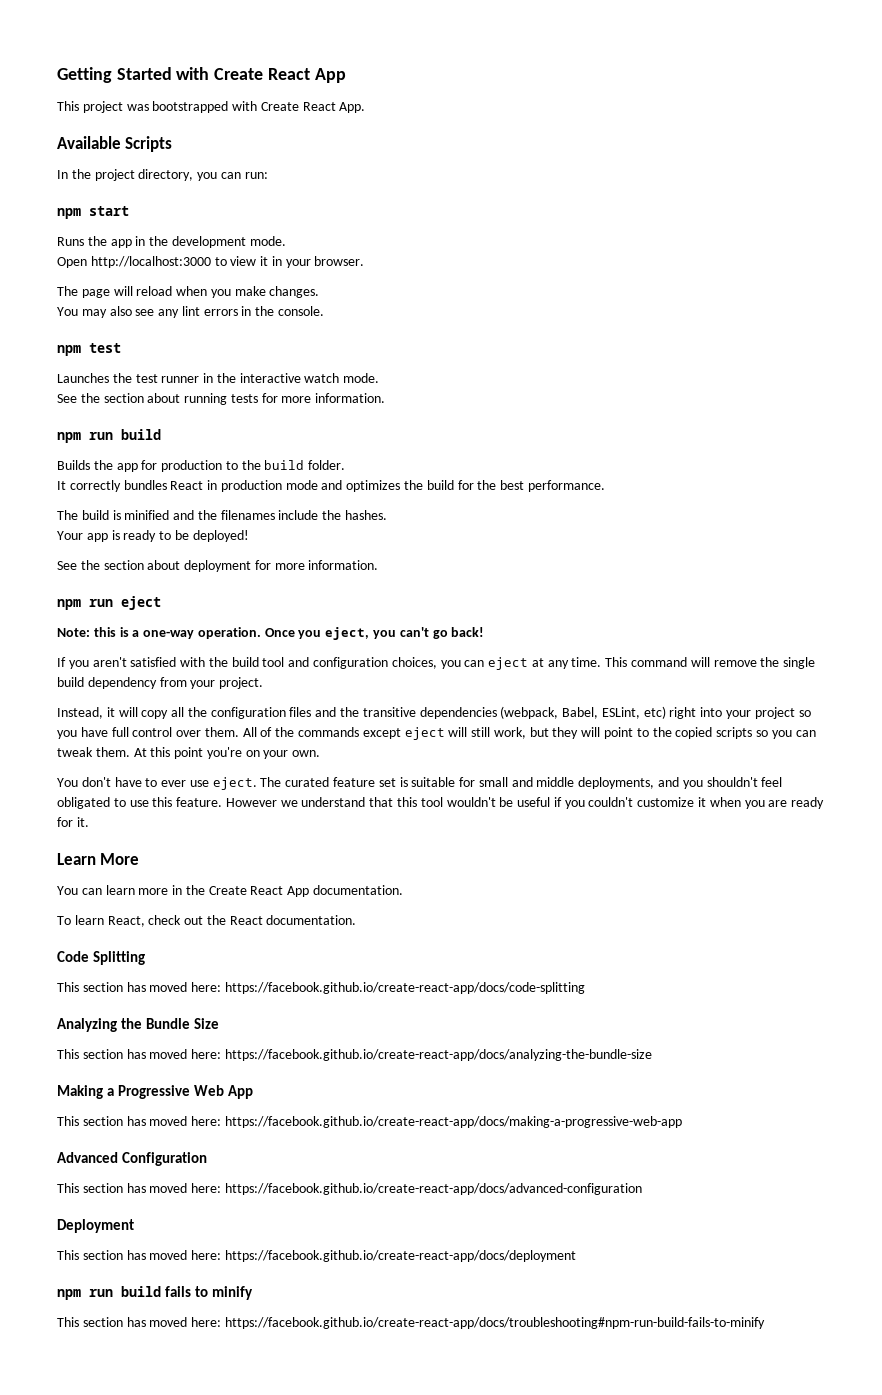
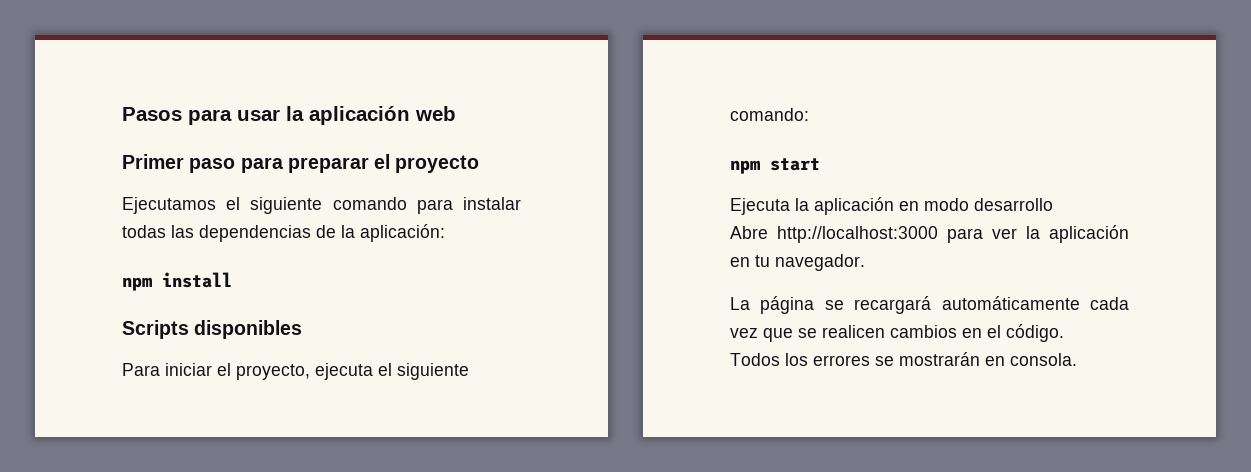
[57,67,346,83] [57,101,366,113] [57,136,173,152] [57,169,268,181] [57,206,129,219] [57,236,286,248] [57,256,365,268] [57,286,320,298] [57,306,325,318] [57,343,121,356] [57,373,380,383] [57,393,386,405] [57,429,161,443] [57,460,346,472] [57,480,605,492] [57,510,388,520] [57,530,249,542] [57,560,379,572] [57,596,161,610] [57,627,485,640] [57,657,816,670] [57,677,264,689] [57,706,811,719] [57,727,816,740] [57,747,321,759] [57,777,783,790] [57,797,825,809] [57,817,89,827] [57,853,140,865] [57,885,404,897] [57,915,357,927] [57,951,146,965] [57,982,585,994] [57,1018,220,1032] [57,1049,652,1061] [57,1085,254,1099] [57,1116,682,1128] [57,1152,208,1166] [57,1183,642,1195] [57,1219,134,1233] [57,1250,576,1262] [57,1286,254,1300] [57,1317,765,1329] Getting Started with Create React App // This project was bootstrapped with Create React App. // Available Scripts // In the project directory, you can run: // npm start // Runs the app in the development mode. // Open http://localhost:3000 to view it in your browser. // The page will reload when you make changes. // You may also see any lint errors in the console. // npm test // Launches the test runner in the interactive watch mode. // See the section about running tests for more information. // npm run build // Builds the app for production to the build folder. // It correctly bundles React in production mode and optimizes the build for the best performance. // The build is minified and the filenames include the hashes. // Your app is ready to be deployed! // See the section about deployment for more information. // npm run eject // Note: this is a one-way operation. Once you eject, you can't go back! // If you aren't satisfied with the build tool and configuration choices, you can eject at any time. This command will remove the single build dependency from your project. // Instead, it will copy all the configuration files and the transitive dependencies (webpack, Babel, ESLint, etc) right into your project so you have full control over them. All of the commands except eject will still work, but they will point to the copied scripts so you can tweak them. At this point you're on your own. // You don't have to ever use eject. The curated feature set is suitable for small and middle deployments, and you shouldn't feel obligated to use this feature. However we understand that this tool wouldn't be useful if you couldn't customize it when you are ready for it. // Learn More // You can learn more in the Create React App documentation. // To learn React, check out the React documentation. // Code Splitting // This section has moved here: https://facebook.github.io/create-react-app/docs/code-splitting // Analyzing the Bundle Size // This section has moved here: https://facebook.github.io/create-react-app/docs/analyzing-the-bundle-size // Making a Progressive Web App // This section has moved here: https://facebook.github.io/create-react-app/docs/making-a-progressive-web-app // Advanced Configuration // This section has moved here: https://facebook.github.io/create-react-app/docs/advanced-configuration // Deployment // This section has moved here: https://facebook.github.io/create-react-app/docs/deployment // npm run build fails to minify // This section has moved here: https://facebook.github.io/create-react-app/docs/troubleshooting#npm-run-build-fails-to-minify -> [122,106,456,125] [122,154,480,173] [122,197,521,214] [122,224,445,242] [122,272,232,291] [122,320,303,339] [122,363,469,380] [730,108,809,121] [730,158,820,174] [730,197,1053,215] [730,225,1129,243] [730,254,865,271] [730,296,1129,314] [730,324,1064,342] [730,352,1077,366] Pasos para usar la aplicación web // Primer paso para preparar el proyecto // Ejecutamos el siguiente comando para instalar todas las dependencias de la aplicación: // npm install // Scripts disponibles // Para iniciar el proyecto, ejecuta el siguiente comando: // npm start // Ejecuta la aplicación en modo desarrollo // Abre http://localhost:3000 para ver la aplicación en tu navegador. // La página se recargará automáticamente cada vez que se realicen cambios en el código. // Todos los errores se mostrarán en consola.

